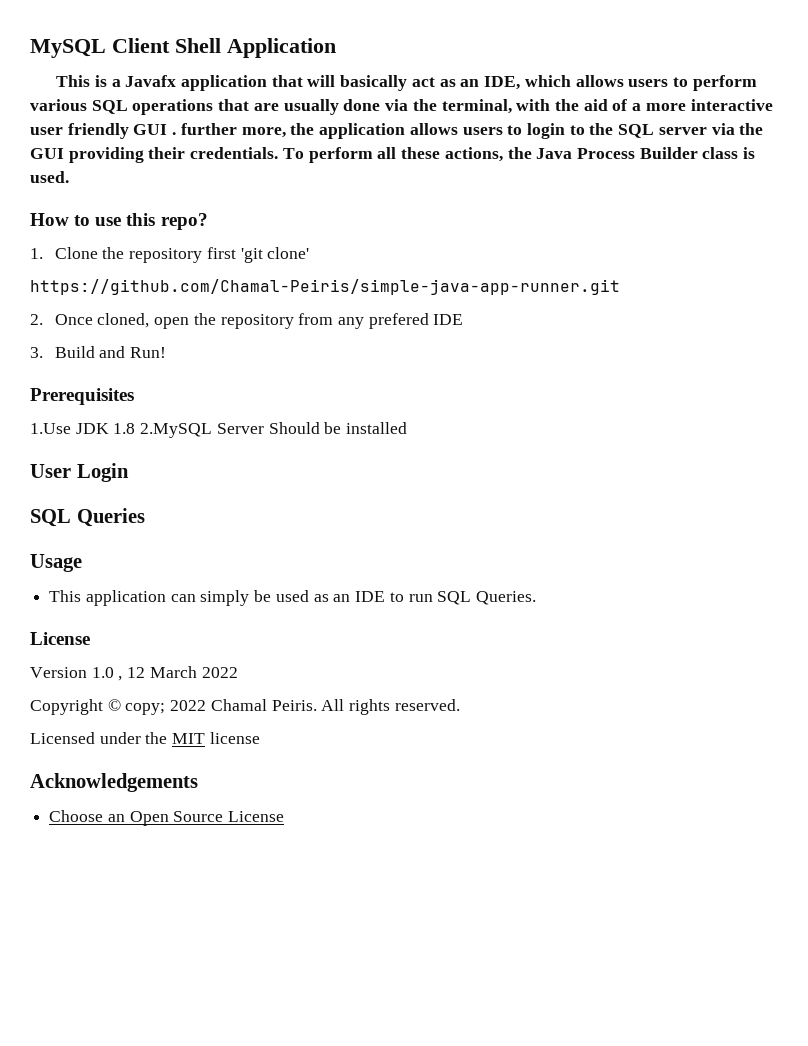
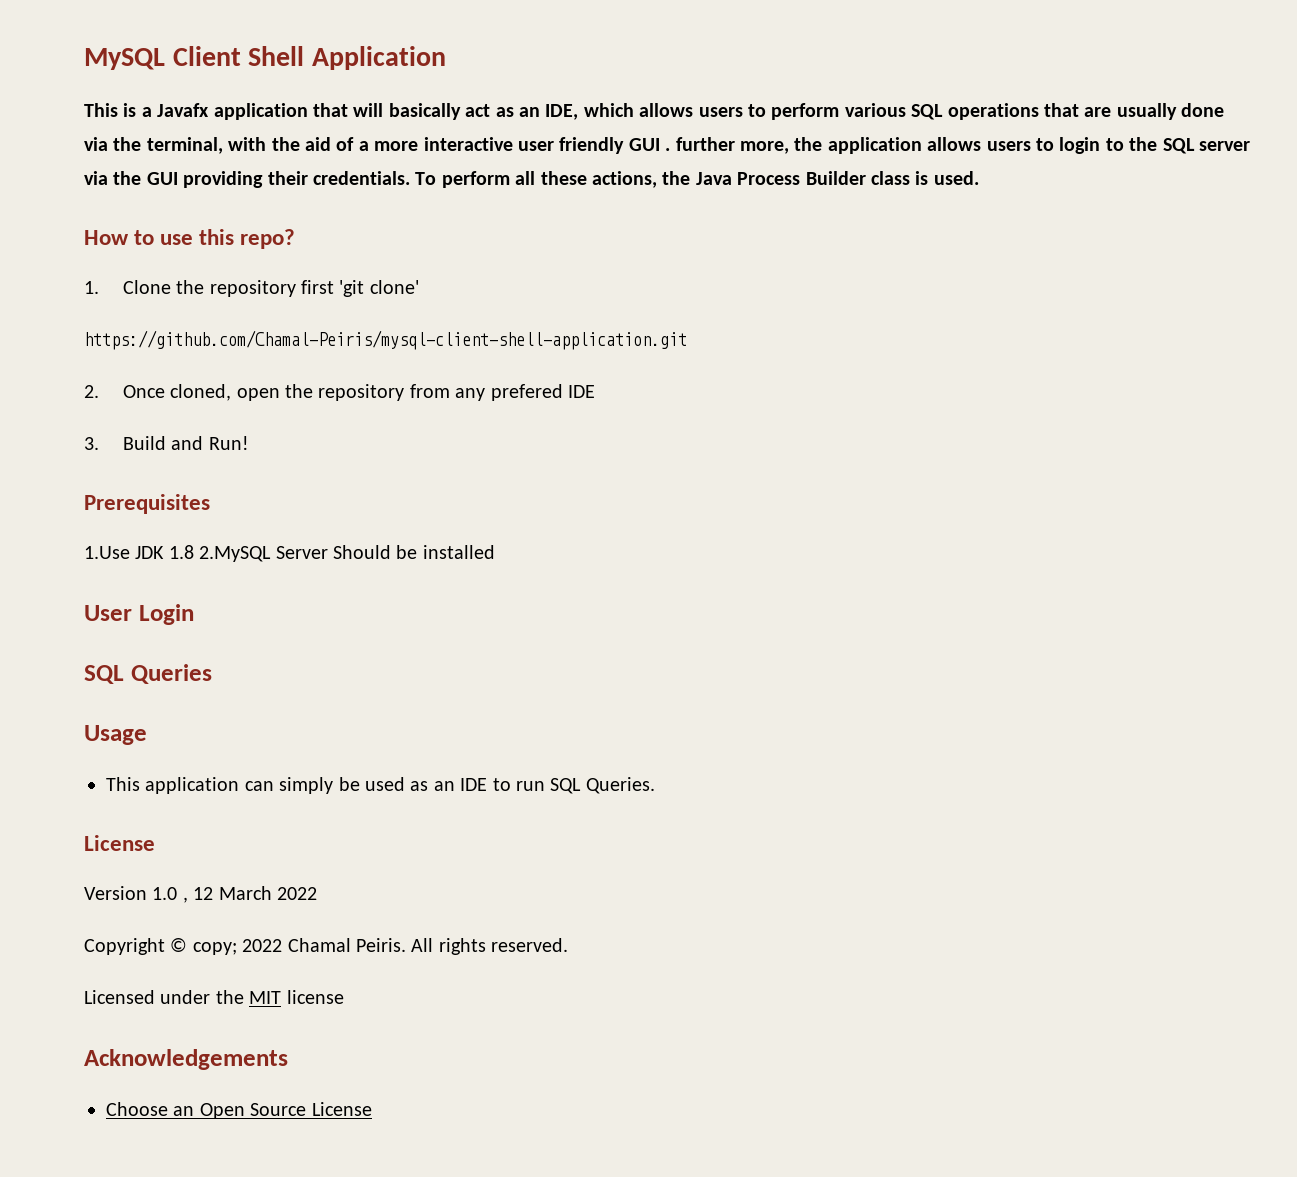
[30,279,620,295] https://github.com/Chamal-Peiris/simple-java-app-runner.git -> [84,330,687,350] https://github.com/Chamal-Peiris/mysql-client-shell-application.git

